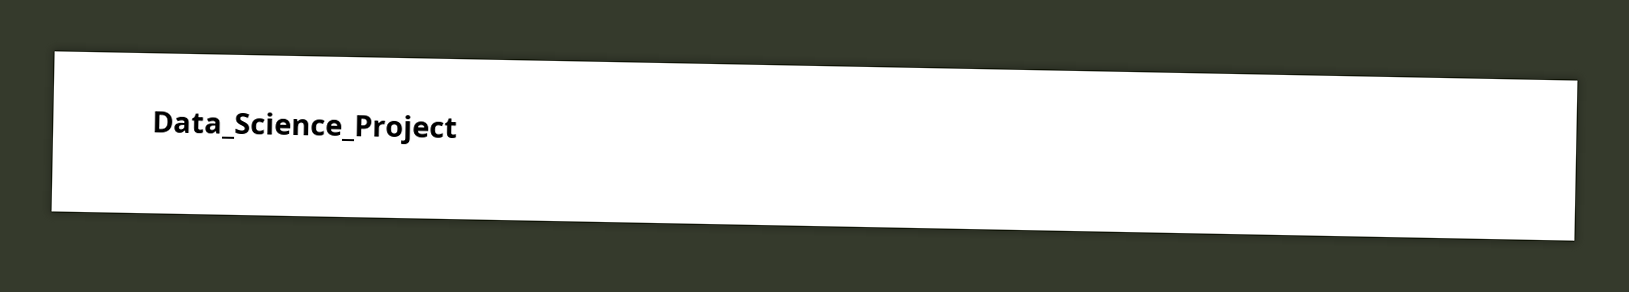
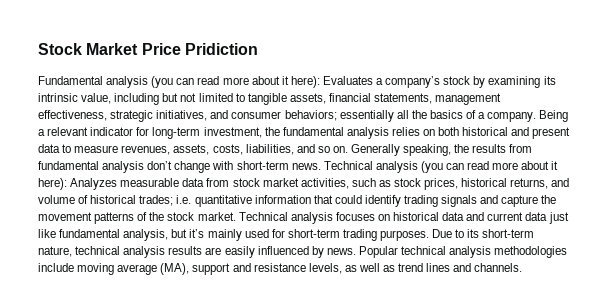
[152,110,458,146] Data_Science_Project -> [38,43,258,55] [38,76,556,88] [38,93,502,105] [38,110,569,122] [38,127,571,139] [38,144,533,156] [38,161,559,173] [38,178,570,190] [38,195,557,207] [38,212,569,224] [38,229,535,241] [38,246,568,258] [38,263,523,275] Stock Market Price Pridiction // Fundamental analysis (you can read more about it here): Evaluates a company’s stock by examining its intrinsic value, including but not limited to tangible assets, financial statements, management effectiveness, strategic initiatives, and consumer behaviors; essentially all the basics of a company. Being a relevant indicator for long-term investment, the fundamental analysis relies on both historical and present data to measure revenues, assets, costs, liabilities, and so on. Generally speaking, the results from fundamental analysis don’t change with short-term news. Technical analysis (you can read more about it here): Analyzes measurable data from stock market activities, such as stock prices, historical returns, and volume of historical trades; i.e. quantitative information that could identify trading signals and capture the movement patterns of the stock market. Technical analysis focuses on historical data and current data just like fundamental analysis, but it’s mainly used for short-term trading purposes. Due to its short-term nature, technical analysis results are easily influenced by news. Popular technical analysis methodologies include moving average (MA), support and resistance levels, as well as trend lines and channels.

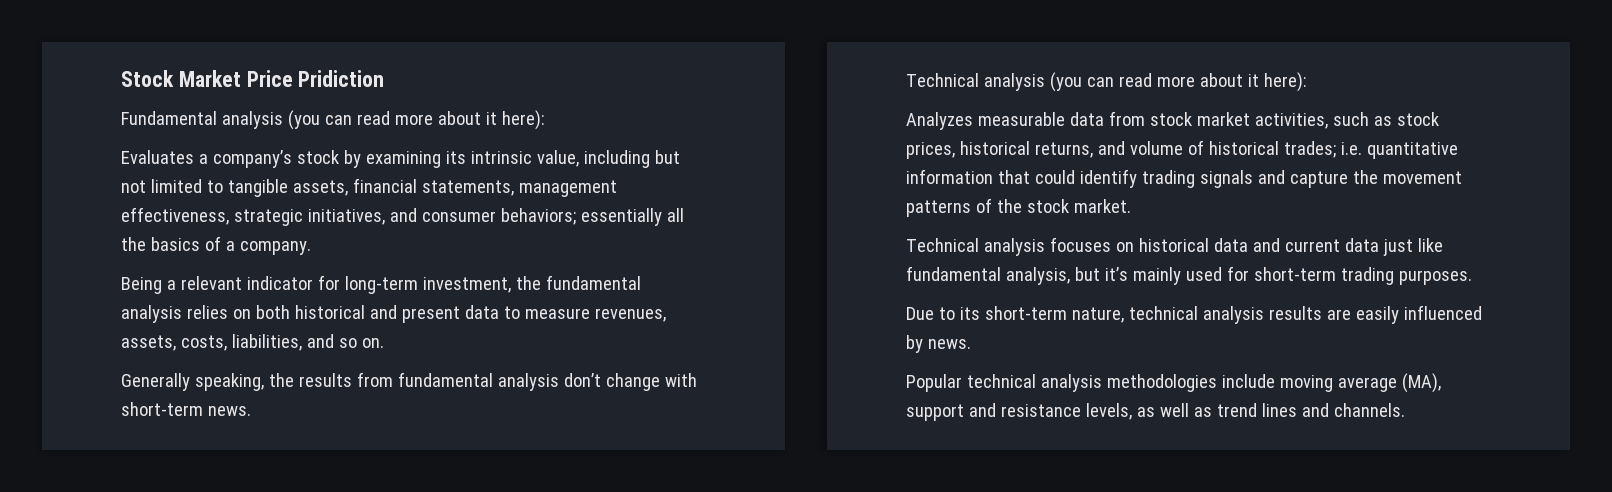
(320, 82) none -> (545, 120) //
(537, 117) none -> (311, 248) //
(348, 149) none -> (384, 343) //
(321, 166) none -> (251, 411) //
(67, 184) none -> (1307, 82) //
(236, 216) none -> (1131, 206) //
(430, 235) none -> (1472, 277) //
(356, 251) none -> (971, 344) //

